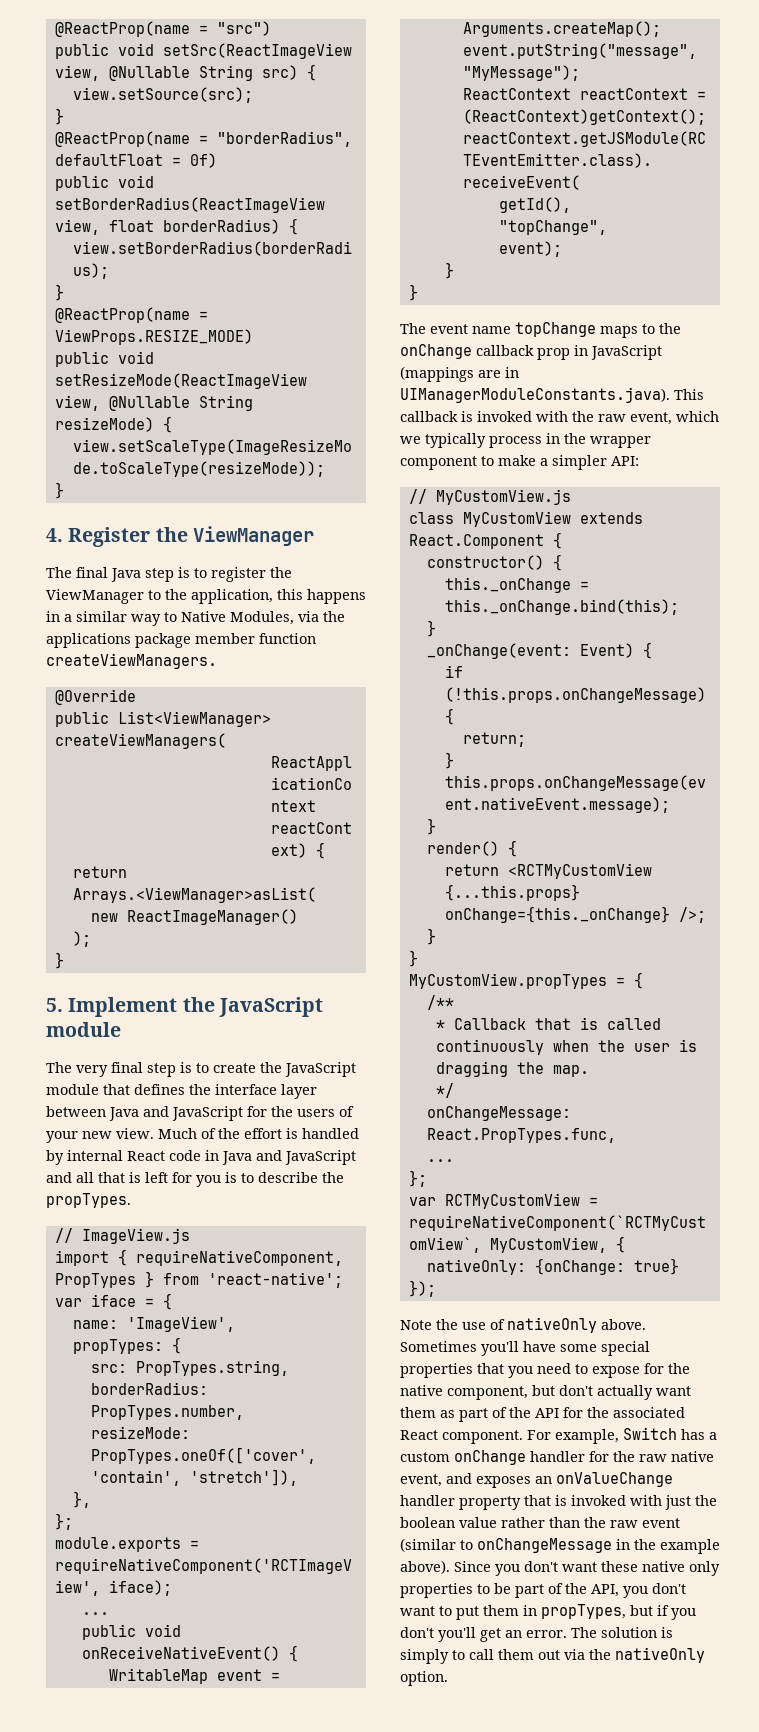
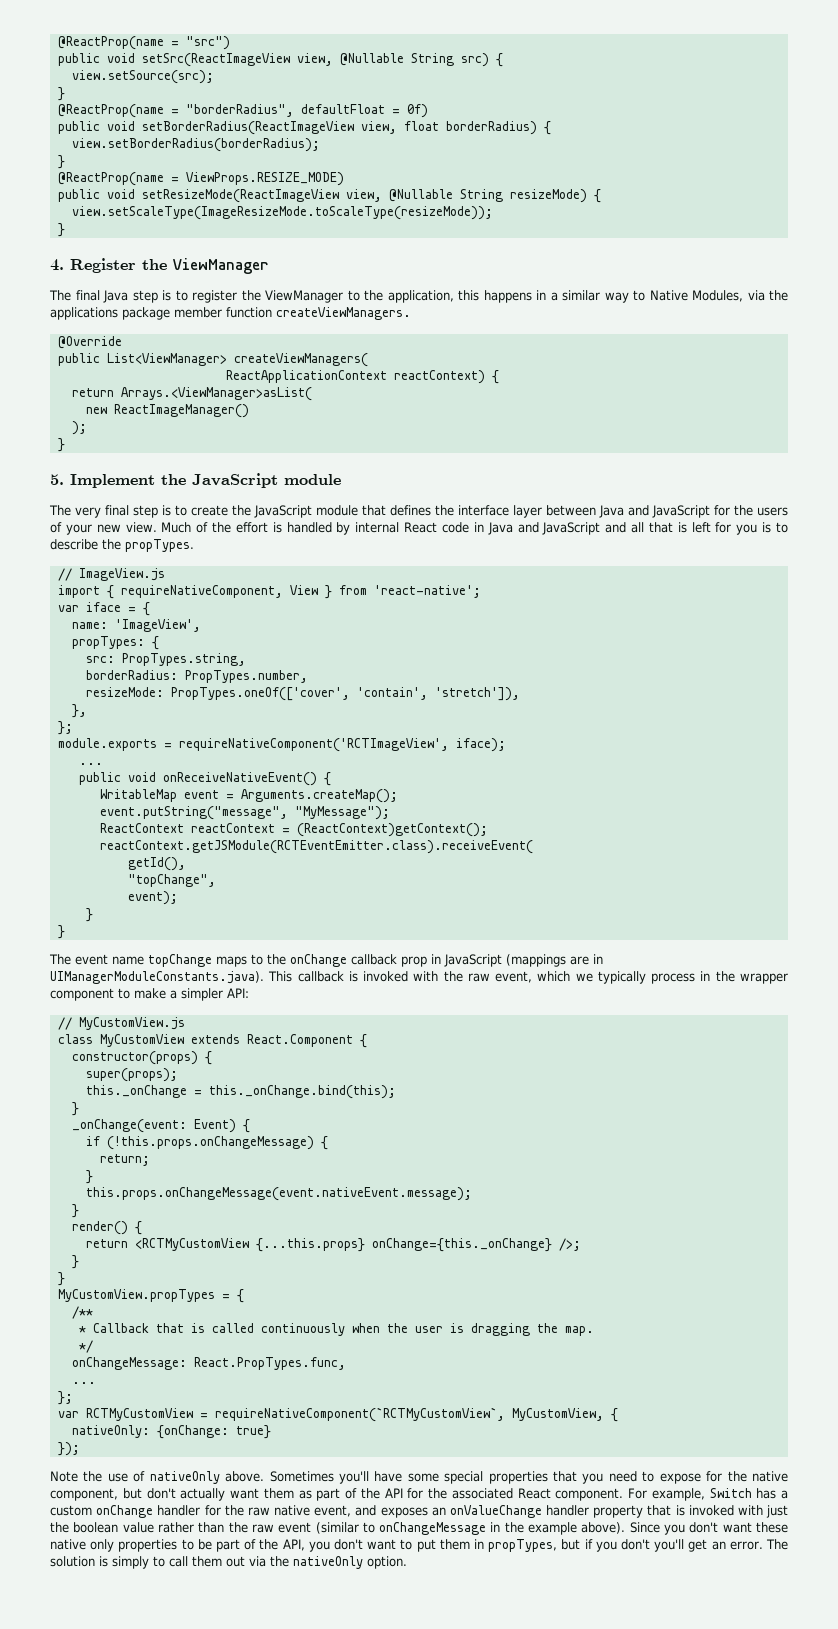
[54,1273,136,1288] PropTypes -> [289,585,318,595] View
[426,554,562,571] constructor() { -> [71,1051,212,1065] [85,1068,178,1082] constructor(props) { // super(props);

